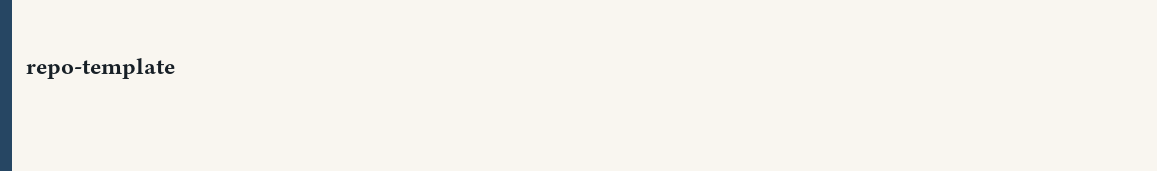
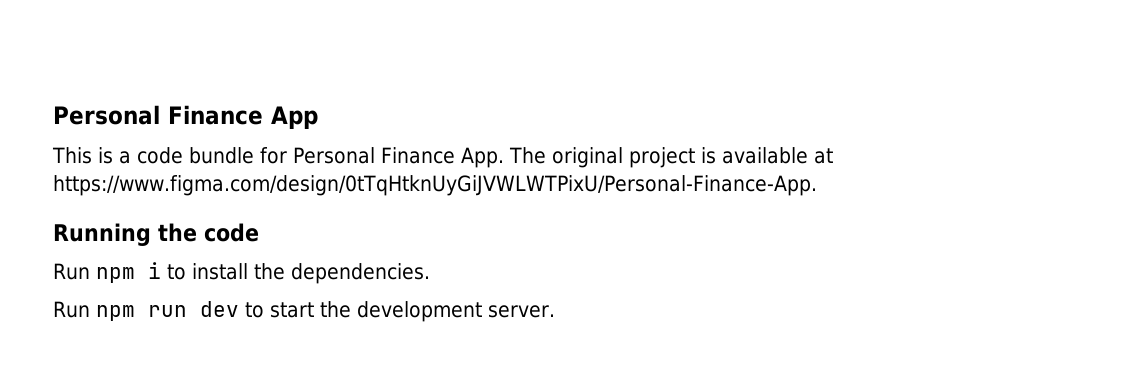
[26,58,175,79] repo-template -> [53,105,318,129] [52,147,833,168] [53,175,817,196] [53,223,259,246] [53,262,430,284] [53,301,555,322] Personal Finance App // This is a code bundle for Personal Finance App. The original project is available at https://www.figma.com/design/0tTqHtknUyGiJVWLWTPixU/Personal-Finance-App. // Running the code // Run npm i to install the dependencies. // Run npm run dev to start the development server.

